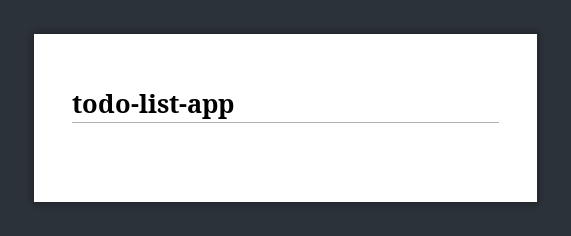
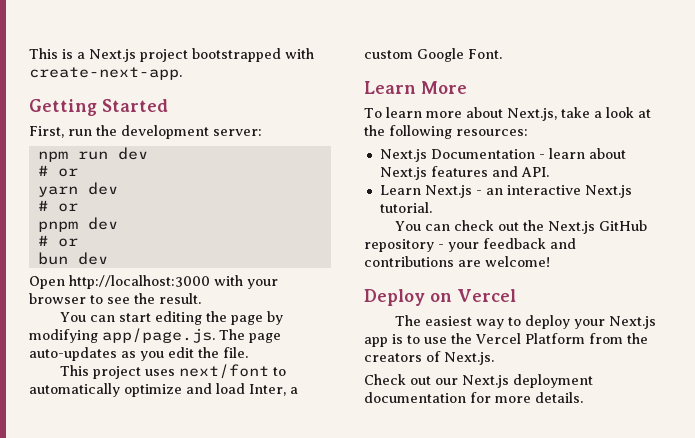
[72,94,234,119] todo-list-app -> [29,48,314,62] [29,67,182,80] [29,99,168,116] [29,125,262,139] [37,147,148,162] [37,165,78,177] [37,182,118,197] [37,200,78,212] [37,217,118,232] [37,235,78,247] [37,252,108,265] [29,275,278,289] [29,293,201,304] [60,311,284,325] [29,328,281,343] [29,347,248,361] [60,364,287,379] [29,383,298,397] [364,48,502,62] [364,81,467,94] [364,107,651,121] [364,125,528,139] [379,148,626,162] [379,166,549,180] [379,185,632,198] [379,202,432,213] [395,220,648,234] [364,238,576,252] [364,256,550,267] [364,289,516,306] [395,315,657,329] [364,333,648,347] [364,351,494,365] [364,374,593,388] [364,392,583,403] This is a Next.js project bootstrapped with create-next-app. // Getting Started // First, run the development server: // npm run dev // # or // yarn dev // # or // pnpm dev // # or // bun dev // Open http://localhost:3000 with your browser to see the result. // You can start editing the page by modifying app/page.js. The page auto-updates as you edit the file. // This project uses next/font to automatically optimize and load Inter, a custom Google Font. // Learn More // To learn more about Next.js, take a look at the following resources: // Next.js Documentation - learn about Next.js features and API. // Learn Next.js - an interactive Next.js tutorial. // You can check out the Next.js GitHub repository - your feedback and contributions are welcome! // Deploy on Vercel // The easiest way to deploy your Next.js app is to use the Vercel Platform from the creators of Next.js. // Check out our Next.js deployment documentation for more details.

